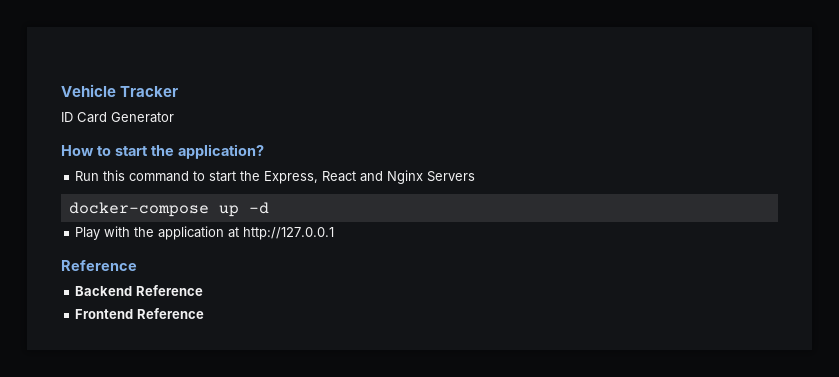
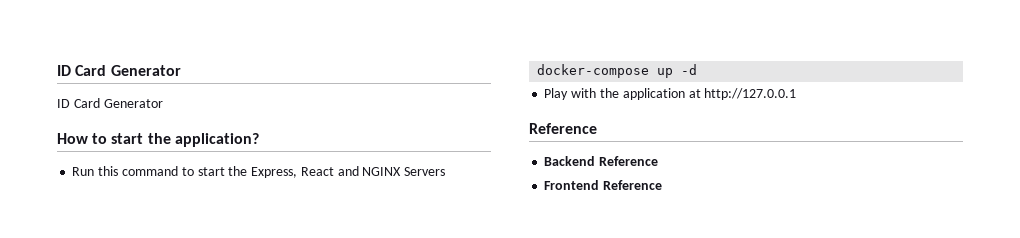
[61,84,179,97] Vehicle Tracker -> [57,65,181,76] ID Card Generator
[387,170,424,184] Nginx -> [362,167,402,176] NGINX

